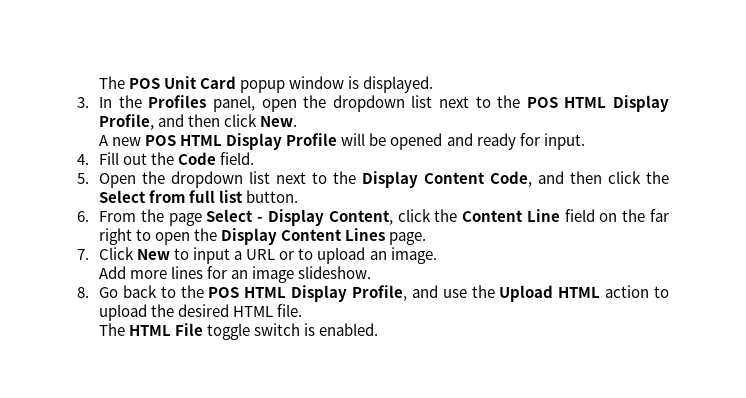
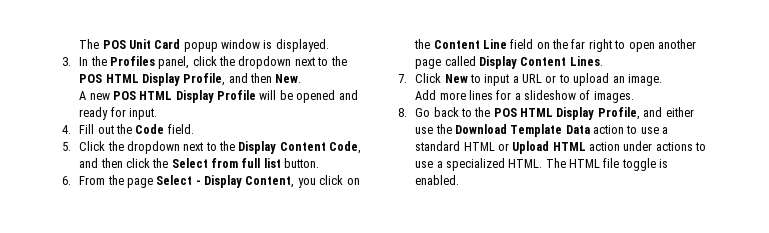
[261,95,433,112] open the dropdown list -> [192,56,292,69] click the dropdown
[224,114,258,127] click -> (273, 78) none
[99,171,271,188] Open the dropdown list -> [79,141,180,154] Click the dropdown
[397,209,431,222] click -> [297,175,360,188] you click on
[194,228,427,245] the Display Content Lines page. -> [657,39,696,49] [415,56,603,69] another page called Display Content Lines.
[231,266,372,283] an image slideshow. -> [514,90,634,103] a slideshow of images.
(438, 291) none -> [665,107,694,117] either
[499,285,670,302] [99,304,303,321] [99,323,301,340] Upload HTML action to upload the desired HTML file. // The HTML File toggle switch -> [454,124,669,137] [415,141,707,154] [415,158,656,171] Download Template Data action to use a standard HTML or Upload HTML action under actions to use a specialized HTML. The HTML file toggle

